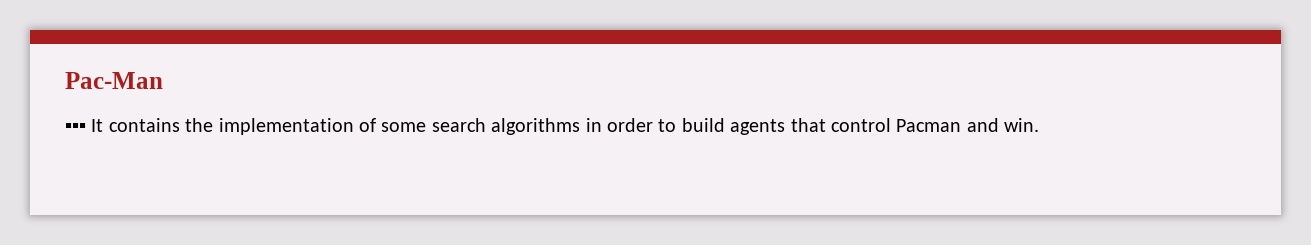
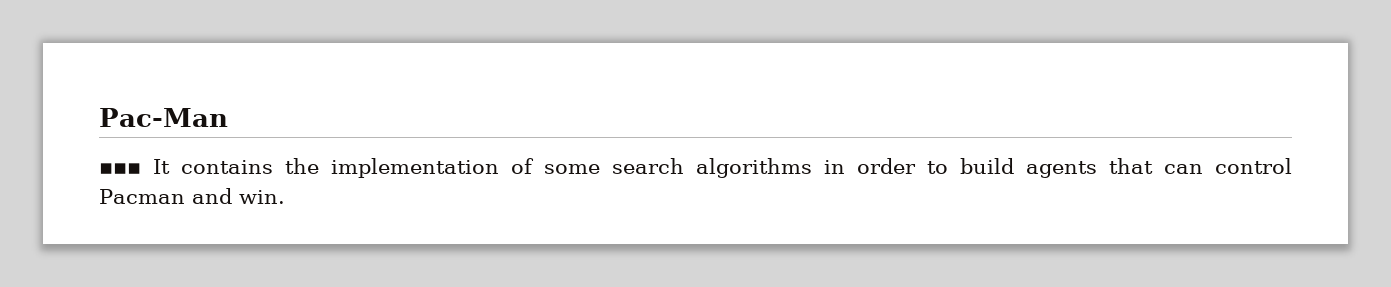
(826, 125) none -> [1164,164,1203,174] can

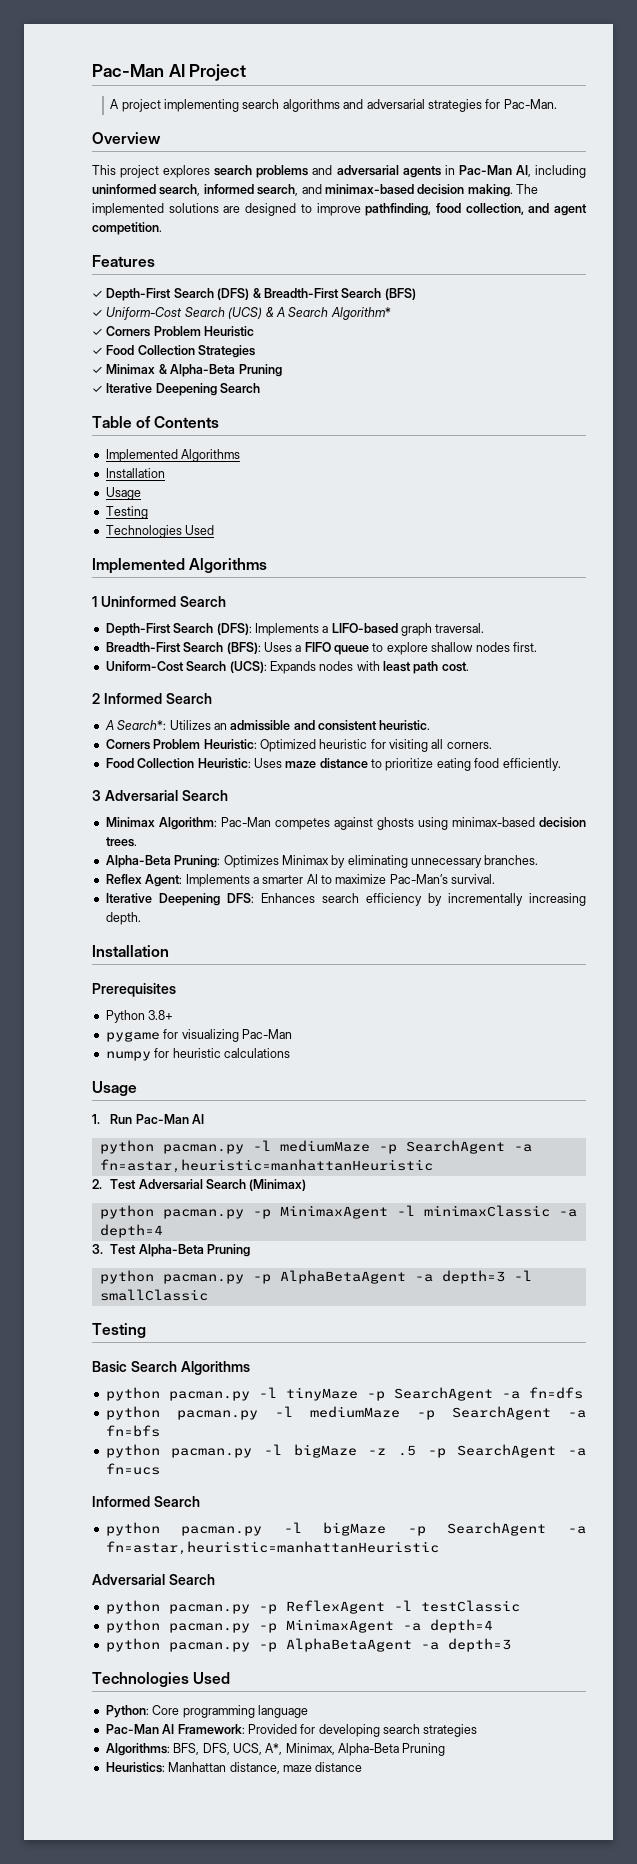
[99,108,228,127] [99,158,1292,178] [99,188,285,204] Pac-Man // ▪▪▪ It contains the implementation of some search algorithms in order to build agents that can control Pacman and win. -> [92,64,247,81] [110,99,557,112] [92,132,161,144] [92,165,586,178] [92,184,538,197] [92,203,587,216] [92,222,162,235] [92,255,155,267] [92,288,416,301] [92,307,391,320] [92,326,255,337] [92,345,256,358] [92,364,282,377] [92,383,261,396] [92,416,220,428] [105,449,241,462] [105,468,165,478] [105,487,141,500] [105,506,148,519] [105,525,215,538] [92,558,268,574] [92,596,226,607] [105,623,485,636] [105,642,537,655] [105,661,469,674] [92,693,212,704] [104,720,431,731] [105,739,492,752] [105,758,561,771] [92,790,228,801] [105,817,586,830] [105,837,137,847] [105,855,539,868] [105,874,496,887] [105,893,586,906] [105,912,141,925] [92,945,169,957] [92,983,176,997] [105,1010,174,1023] [105,1029,292,1042] [105,1048,290,1061] [92,1081,137,1096] [92,1114,205,1124] [99,1140,532,1154] [99,1159,433,1173] [92,1179,307,1191] [99,1205,577,1219] [99,1224,163,1238] [92,1244,251,1257] [99,1270,532,1284] [99,1289,208,1301] [92,1323,146,1338] [92,1361,250,1375] [105,1387,583,1401] [105,1406,586,1420] [105,1425,160,1437] [105,1444,586,1458] [105,1463,160,1475] [92,1496,200,1507] [105,1522,586,1536] [105,1541,439,1555] [92,1574,215,1585] [105,1600,520,1614] [105,1619,493,1633] [105,1638,511,1652] [92,1672,231,1687] [105,1705,308,1718] [105,1724,478,1737] [105,1743,446,1756] [105,1762,363,1774] Pac-Man AI Project // A project implementing search algorithms and adversarial strategies for Pac-Man. // Overview // This project explores search problems and adversarial agents in Pac-Man AI, including uninformed search, informed search, and minimax-based decision making. The implemented solutions are designed to improve pathfinding, food collection, and agent competition. // Features // ✓ Depth-First Search (DFS) & Breadth-First Search (BFS) // ✓ Uniform-Cost Search (UCS) & A Search Algorithm* // ✓ Corners Problem Heuristic // ✓ Food Collection Strategies // ✓ Minimax & Alpha-Beta Pruning // ✓ Iterative Deepening Search // Table of Contents // Implemented Algorithms // Installation // Usage // Testing // Technologies Used // Implemented Algorithms // 1 Uninformed Search // Depth-First Search (DFS): Implements a LIFO-based graph traversal. // Breadth-First Search (BFS): Uses a FIFO queue to explore shallow nodes first. // Uniform-Cost Search (UCS): Expands nodes with least path cost. // 2 Informed Search // A Search*: Utilizes an admissible and consistent heuristic. // Corners Problem Heuristic: Optimized heuristic for visiting all corners. // Food Collection Heuristic: Uses maze distance to prioritize eating food efficiently. // 3 Adversarial Search // Minimax Algorithm: Pac-Man competes against ghosts using minimax-based decision trees. // Alpha-Beta Pruning: Optimizes Minimax by eliminating unnecessary branches. // Reflex Agent: Implements a smarter AI to maximize Pac-Man’s survival. // Iterative Deepening DFS: Enhances search efficiency by incrementally increasing depth. // Installation // Prerequisites // Python 3.8+ // pygame for visualizing Pac-Man // numpy for heuristic calculations // Usage // 1. Run Pac-Man AI // python pacman.py -l mediumMaze -p SearchAgent -a fn=astar,heuristic=manhattanHeuristic // 2. Test Adversarial Search (Minimax) // python pacman.py -p MinimaxAgent -l minimaxClassic -a depth=4 // 3. Test Alpha-Beta Pruning // python pacman.py -p AlphaBetaAgent -a depth=3 -l smallClassic // Testing // Basic Search Algorithms // python pacman.py -l tinyMaze -p SearchAgent -a fn=dfs // python pacman.py -l mediumMaze -p SearchAgent -a fn=bfs // python pacman.py -l bigMaze -z .5 -p SearchAgent -a fn=ucs // Informed Search // python pacman.py -l bigMaze -p SearchAgent -a fn=astar,heuristic=manhattanHeuristic // Adversarial Search // python pacman.py -p ReflexAgent -l testClassic // python pacman.py -p MinimaxAgent -a depth=4 // python pacman.py -p AlphaBetaAgent -a depth=3 // Technologies Used // Python: Core programming language // Pac-Man AI Framework: Provided for developing search strategies // Algorithms: BFS, DFS, UCS, A*, Minimax, Alpha-Beta Pruning // Heuristics: Manhattan distance, maze distance

